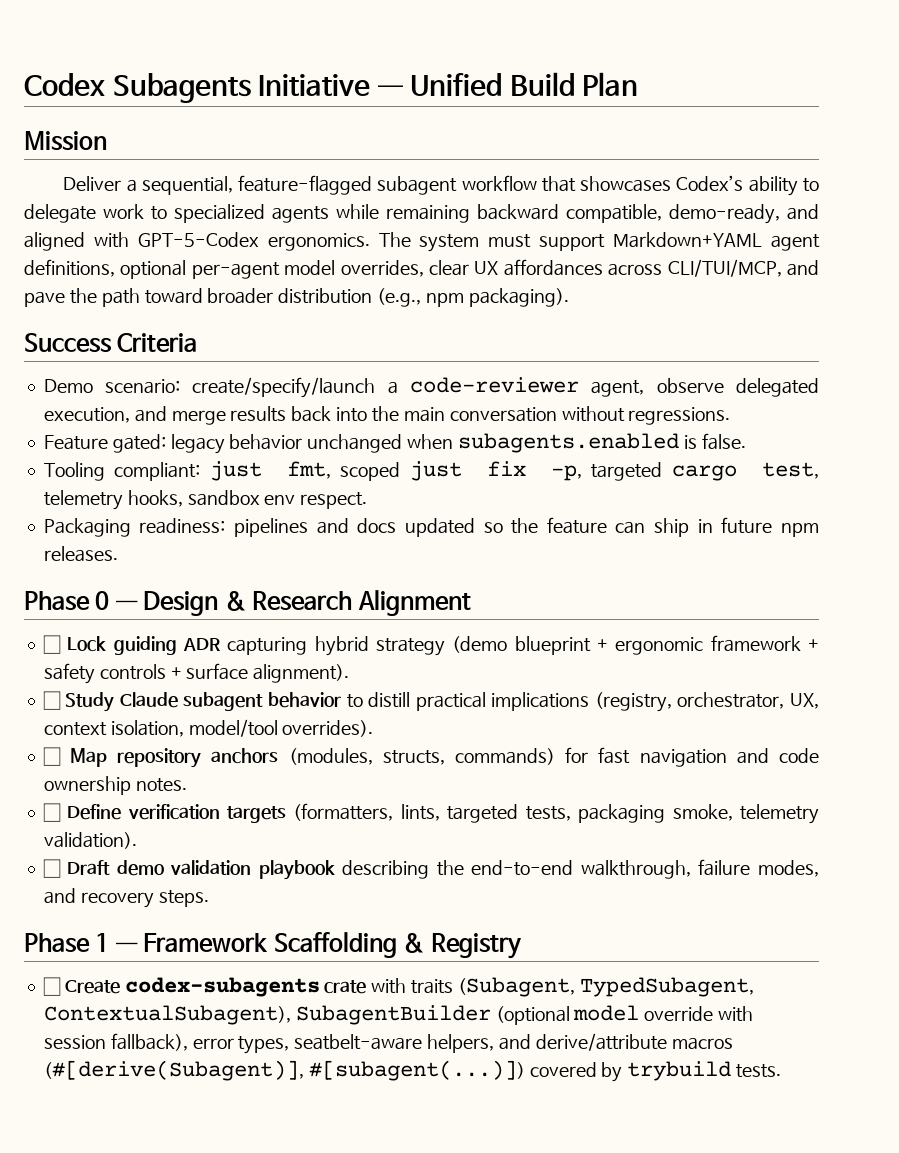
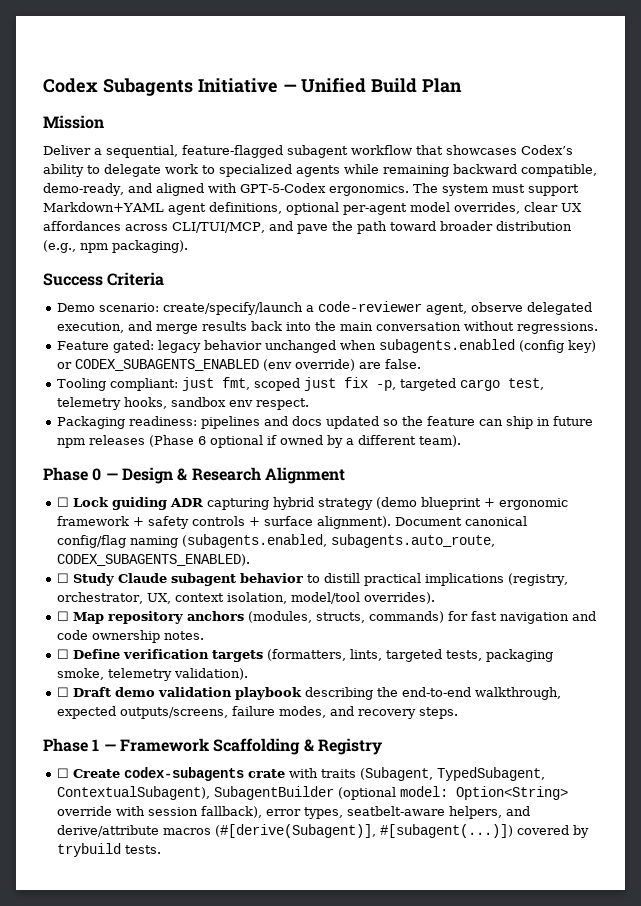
[683,435,697,449] is -> [518,340,596,353] [56,359,381,371] (config key) or CODEX_SUBAGENTS_ENABLED (env override) are
[43,546,118,562] releases. -> [88,435,461,448] releases (Phase 6 optional if owned by a different team).
(350, 673) none -> [394,516,527,526] [56,534,495,548] [56,554,250,566] Document canonical config/flag naming (subagents.enabled, subagents.auto_route, CODEX_SUBAGENTS_ENABLED).
(691, 869) none -> [56,706,228,719] expected outputs/screens,
[573,1005,640,1021] model -> [399,786,568,800] model: Option<String>

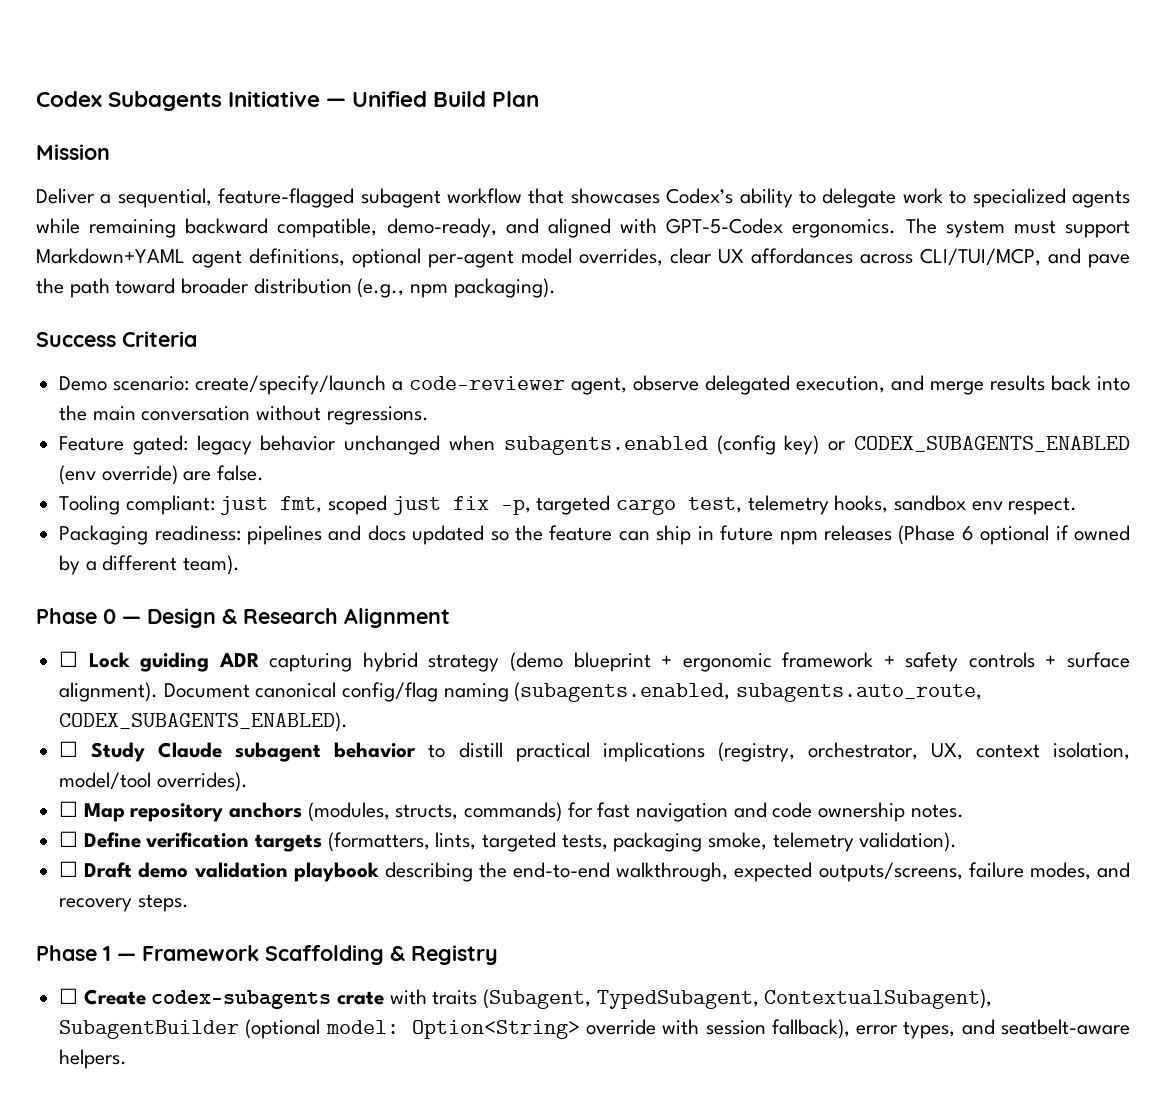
[346,806,530,819] [56,824,589,838] [56,843,161,857] seatbelt-aware helpers, and derive/attribute macros (#[derive(Subagent)], #[subagent(...)]) covered by trybuild tests. -> [961,1019,1130,1035] [59,1049,128,1069] and seatbelt-aware helpers.

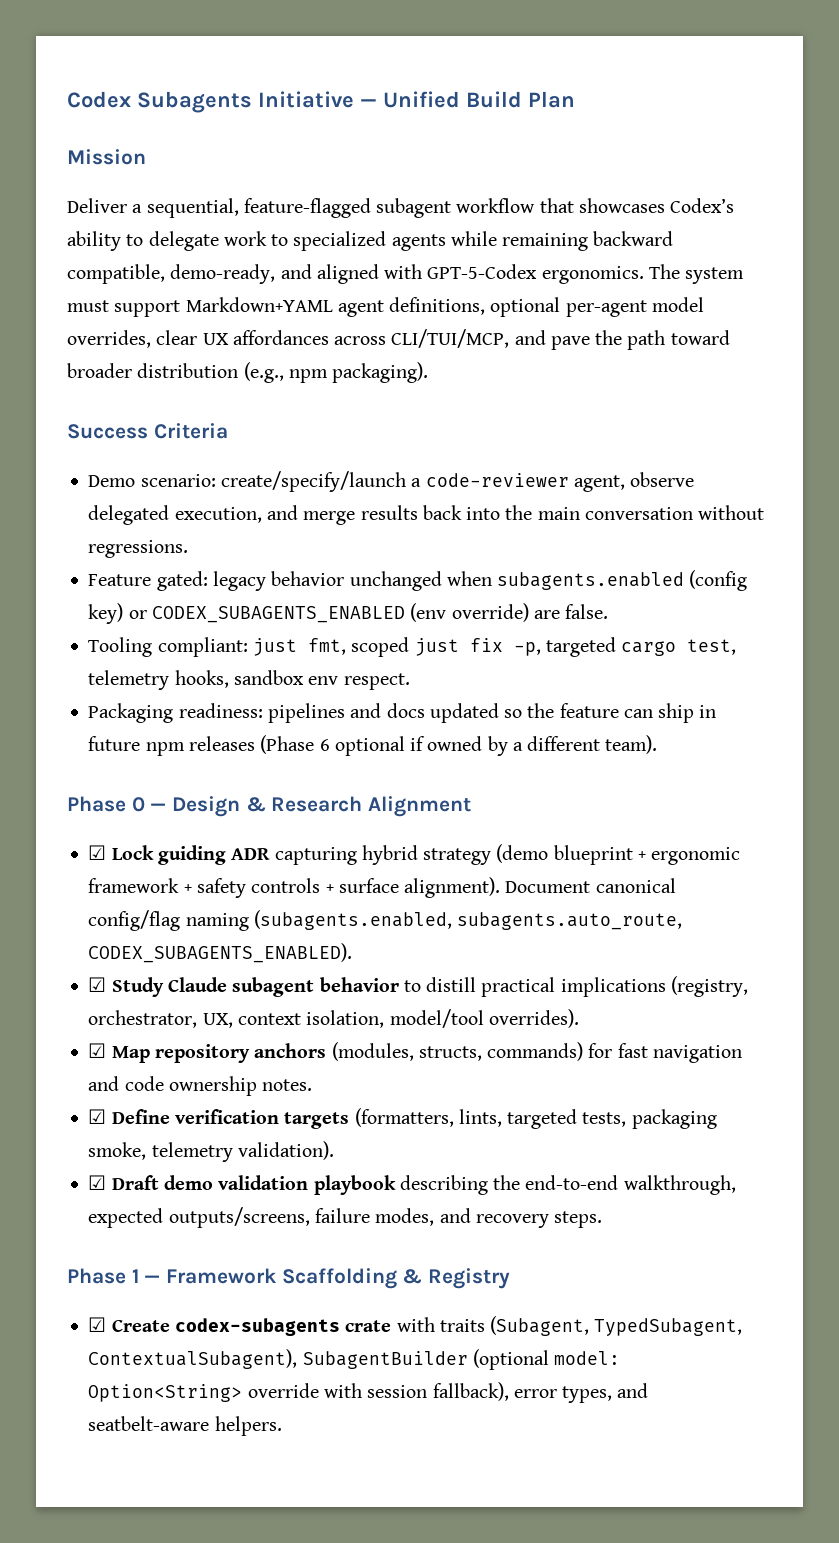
[59,651,79,667] ☐ -> [88,845,107,860] ☑
[59,741,79,757] ☐ -> [88,977,107,992] ☑
[59,801,79,817] ☐ -> [88,1043,107,1058] ☑
[59,831,79,847] ☐ -> [88,1109,107,1124] ☑
[59,861,79,877] ☐ -> [88,1175,107,1190] ☑
[59,988,79,1004] ☐ -> [88,1317,107,1332] ☑

